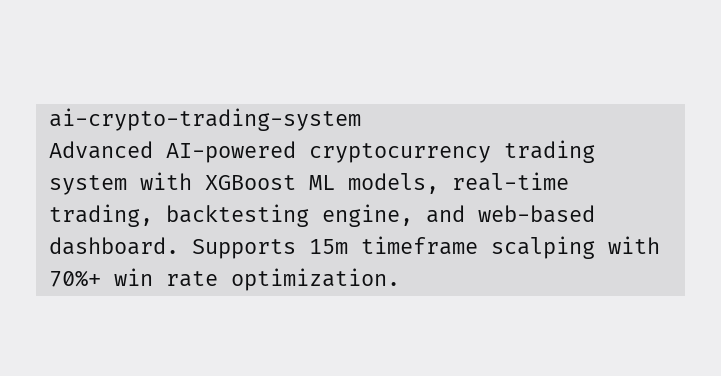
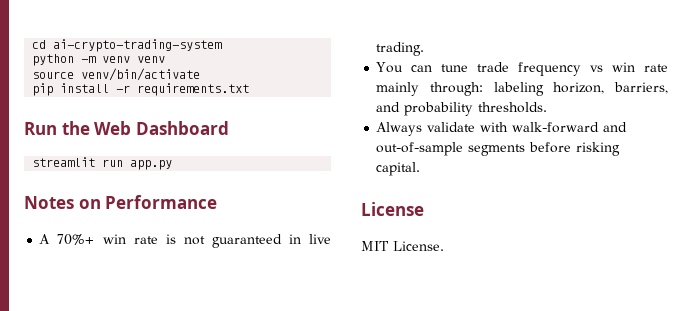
(48, 119) none -> [32,40,47,49] cd
[48,140,595,163] [48,172,569,195] [48,204,595,227] [48,236,660,259] [48,268,400,291] Advanced AI-powered cryptocurrency trading system with XGBoost ML models, real-time trading, backtesting engine, and web-based dashboard. Supports 15m timeframe scalping with 70%+ win rate optimization. -> [32,54,166,66] [32,68,201,81] [32,83,250,96] [24,121,229,135] [32,157,173,170] [24,195,218,209] [39,234,331,248] [376,42,425,56] [376,62,668,76] [376,82,668,96] [376,102,548,116] [376,122,628,136] [376,142,621,156] [376,162,421,176] [361,202,424,216] [361,241,444,251] python -m venv venv // source venv/bin/activate // pip install -r requirements.txt // Run the Web Dashboard // streamlit run app.py // Notes on Performance // A 70%+ win rate is not guaranteed in live trading. // You can tune trade frequency vs win rate mainly through: labeling horizon, barriers, and probability thresholds. // Always validate with walk-forward and out-of-sample segments before risking capital. // License // MIT License.

